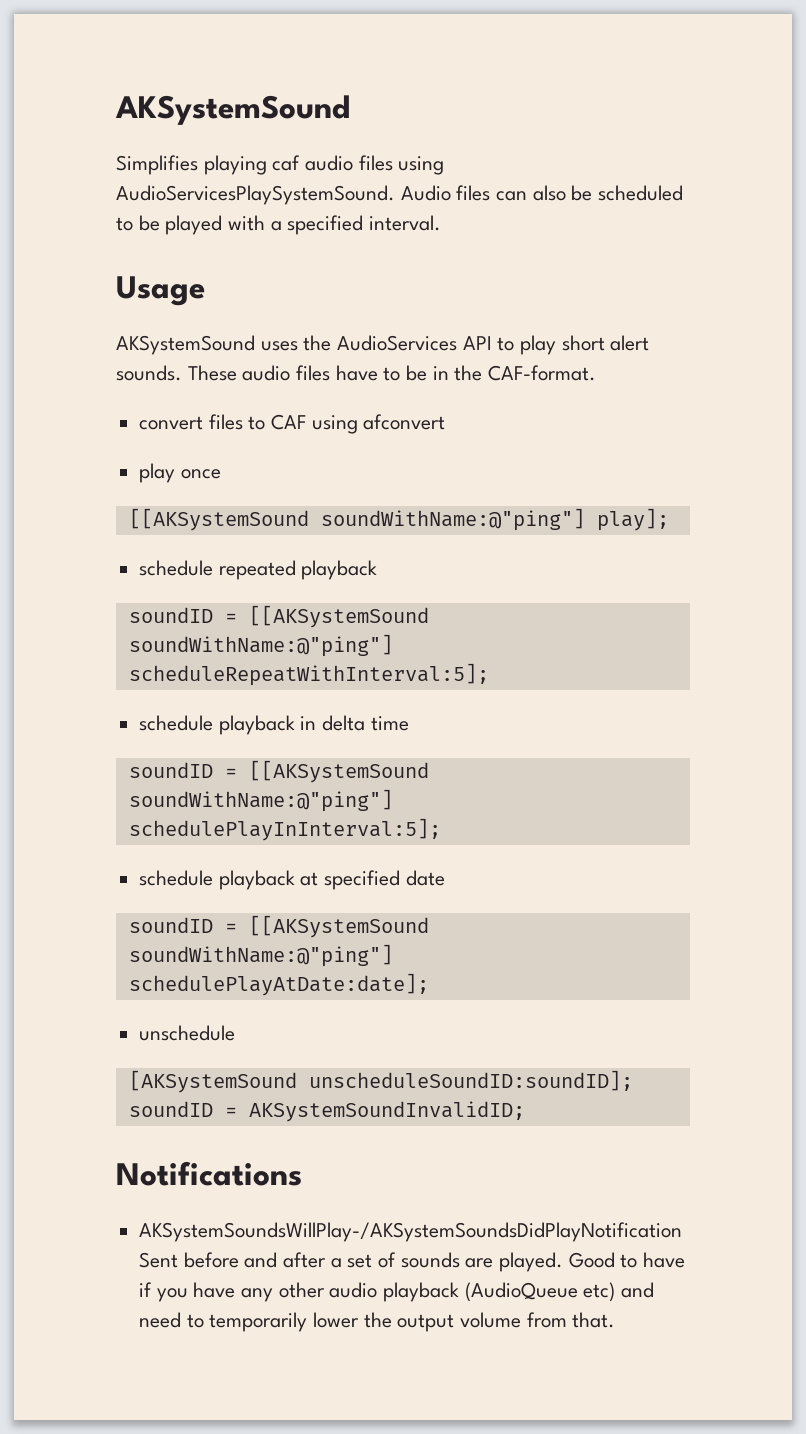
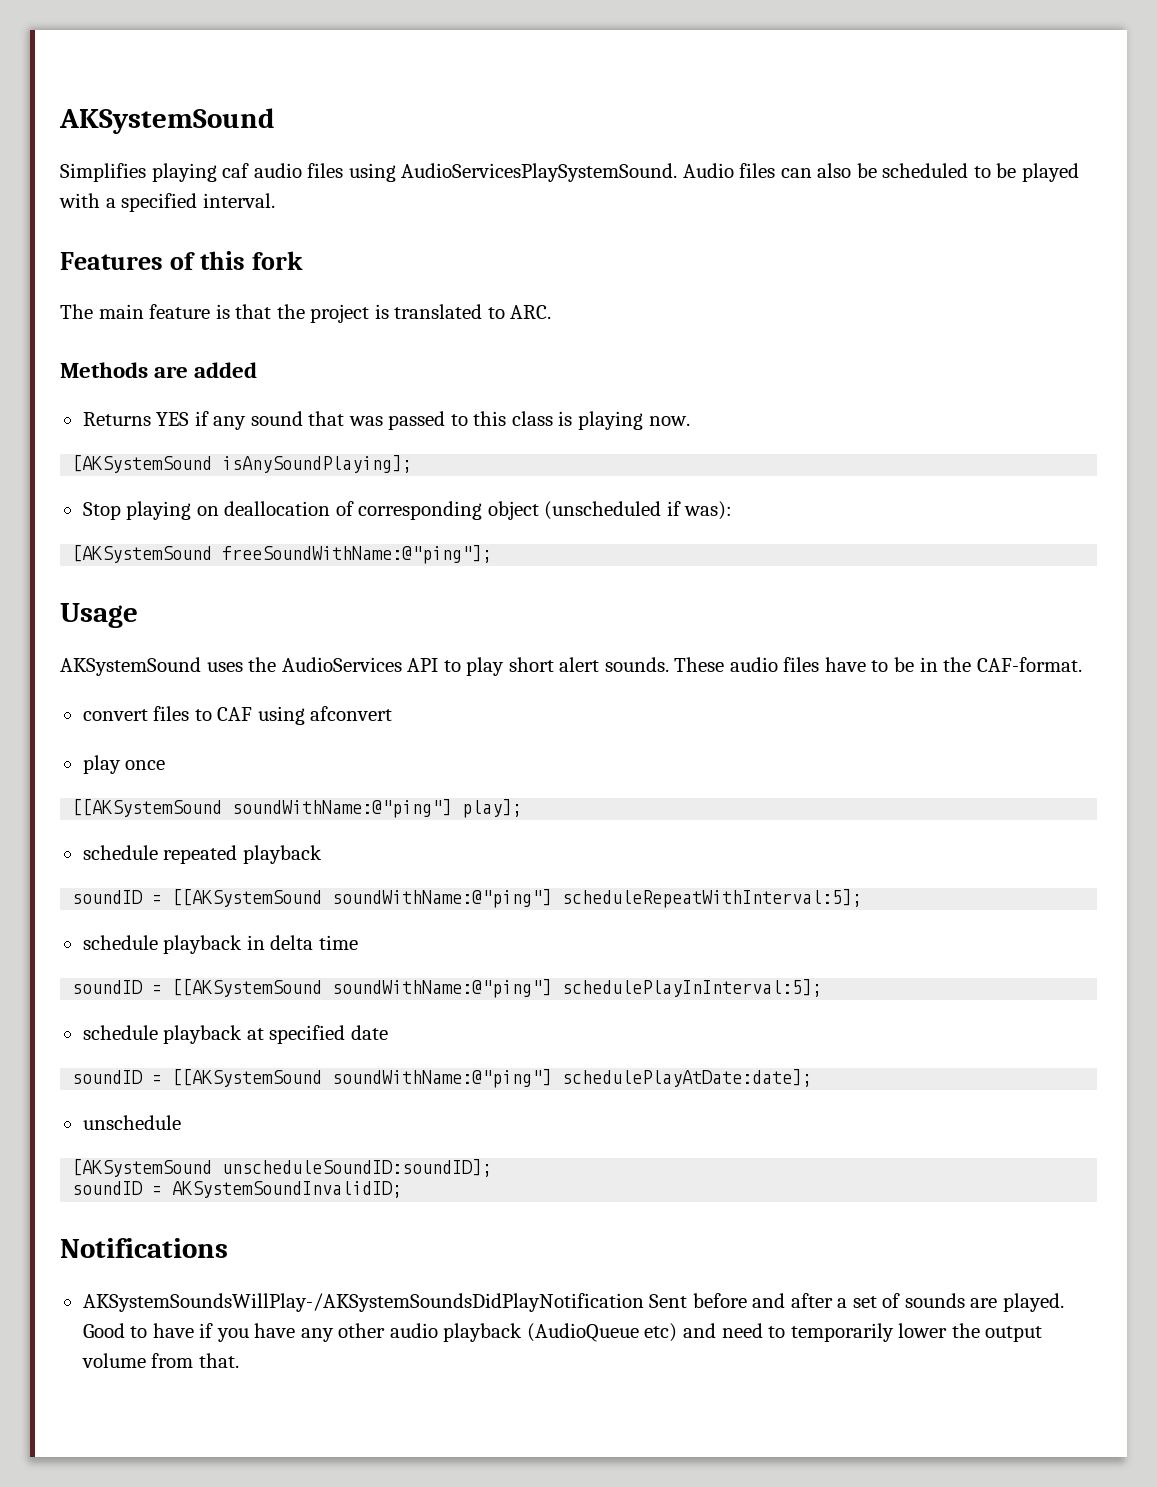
(442, 223) none -> [60,251,303,270] [60,304,552,323] [60,362,258,378] [82,411,690,430] [72,455,413,473] [82,501,733,520] [72,545,493,564] // Features of this fork // The main feature is that the project is translated to ARC. // Methods are added // Returns YES if any sound that was passed to this class is playing now. // [AKSystemSound isAnySoundPlaying]; // Stop playing on deallocation of corresponding object (unscheduled if was): // [AKSystemSound freeSoundWithName:@"ping"];

